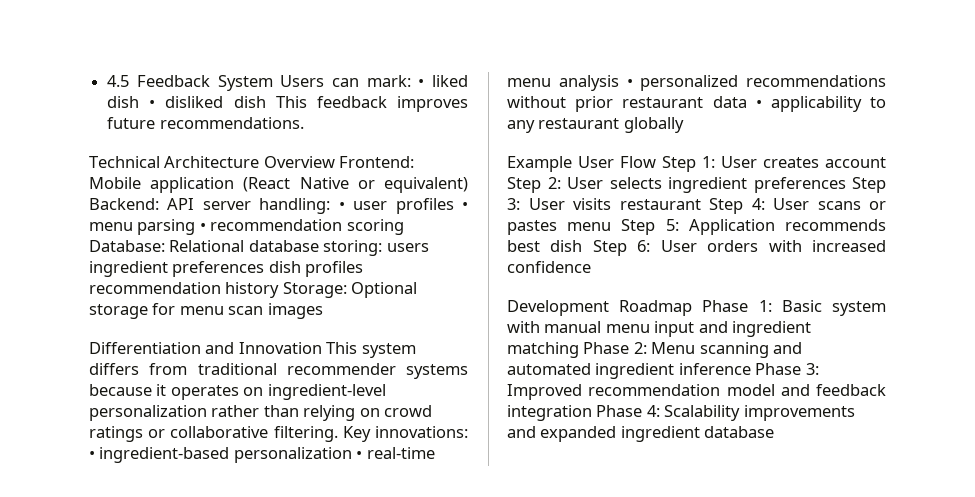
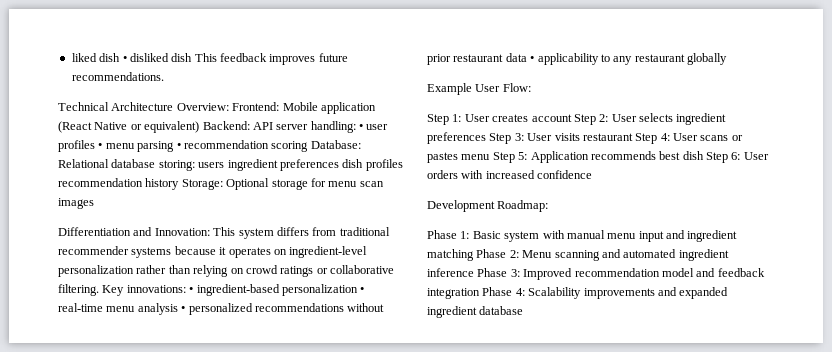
[107,75,425,91] 4.5 Feedback System Users can mark: • -> (71, 57) none
[263,156,335,168] Overview -> [176,103,229,111] Overview:
[238,342,322,354] Innovation -> [154,228,210,236] Innovation:
[620,156,656,168] Flow -> [502,83,531,92] Flow: //
[619,300,693,316] Roadmap -> [497,200,549,212] Roadmap: //

